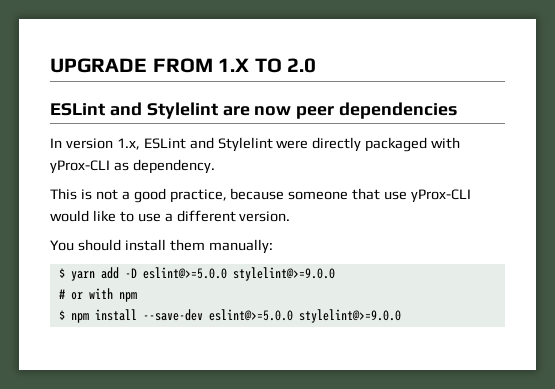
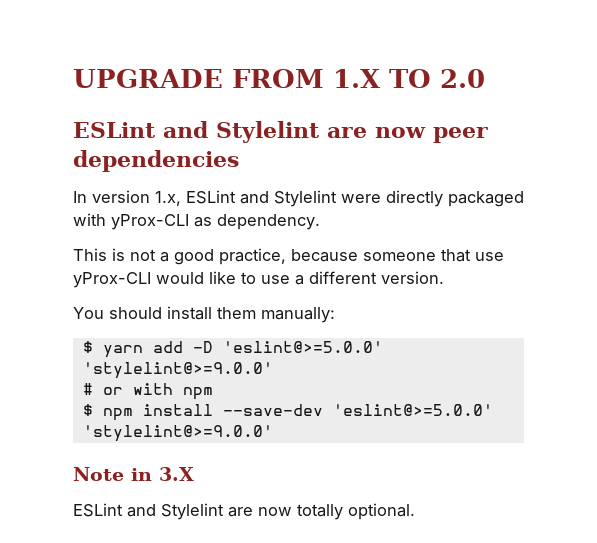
[142,267,335,281] eslint@>=5.0.0 stylelint@>=9.0.0 -> [222,341,383,353] [82,362,273,379] 'eslint@>=5.0.0' 'stylelint@>=9.0.0'
[208,309,401,323] eslint@>=5.0.0 stylelint@>=9.0.0 -> [332,404,493,416] [82,425,273,442] [73,467,194,481] [73,503,415,520] 'eslint@>=5.0.0' 'stylelint@>=9.0.0' // Note in 3.X // ESLint and Stylelint are now totally optional.

